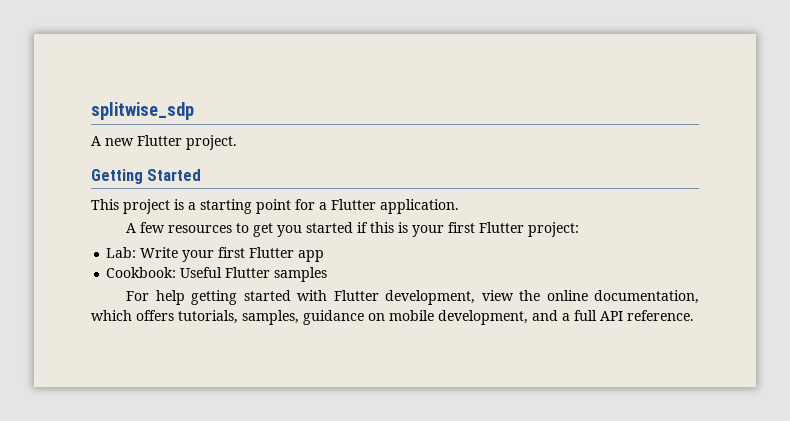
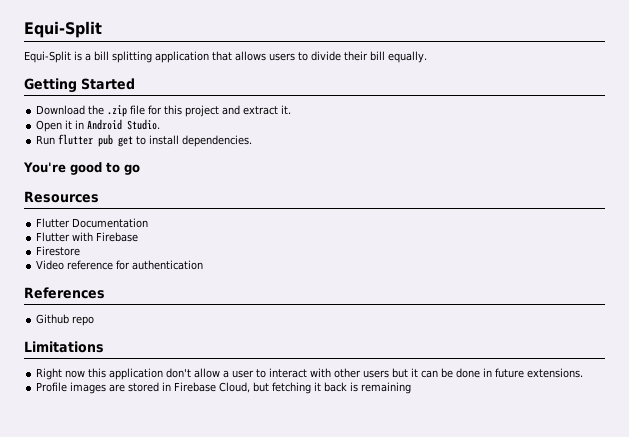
[91,102,194,120] [91,135,237,150] [91,169,202,184] [91,199,459,214] [126,222,580,237] [106,247,325,262] [106,267,328,282] [126,290,700,305] [91,310,694,325] splitwise_sdp // A new Flutter project. // Getting Started // This project is a starting point for a Flutter application. // A few resources to get you started if this is your first Flutter project: // Lab: Write your first Flutter app // Cookbook: Useful Flutter samples // For help getting started with Flutter development, view the online documentation, which offers tutorials, samples, guidance on mobile development, and a full API reference. -> [24,21,102,38] [24,51,427,63] [24,78,135,93] [36,105,292,117] [36,119,161,132] [36,134,253,147] [23,162,140,175] [24,191,99,203] [36,218,149,228] [36,232,139,242] [36,246,81,256] [36,260,204,270] [24,287,105,299] [36,314,95,326] [24,341,104,353] [36,368,584,380] [36,382,412,394] Equi-Split // Equi-Split is a bill splitting application that allows users to divide their bill equally. // Getting Started // Download the .zip file for this project and extract it. // Open it in Android Studio. // Run flutter pub get to install dependencies. // You're good to go // Resources // Flutter Documentation // Flutter with Firebase // Firestore // Video reference for authentication // References // Github repo // Limitations // Right now this application don't allow a user to interact with other users but it can be done in future extensions. // Profile images are stored in Firebase Cloud, but fetching it back is remaining

